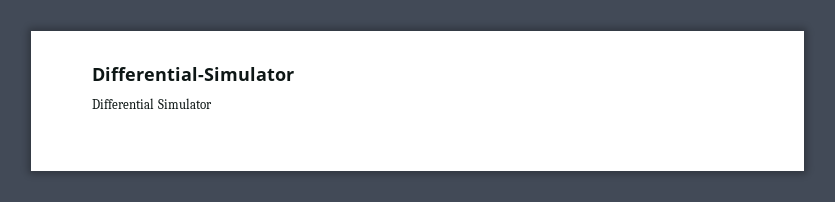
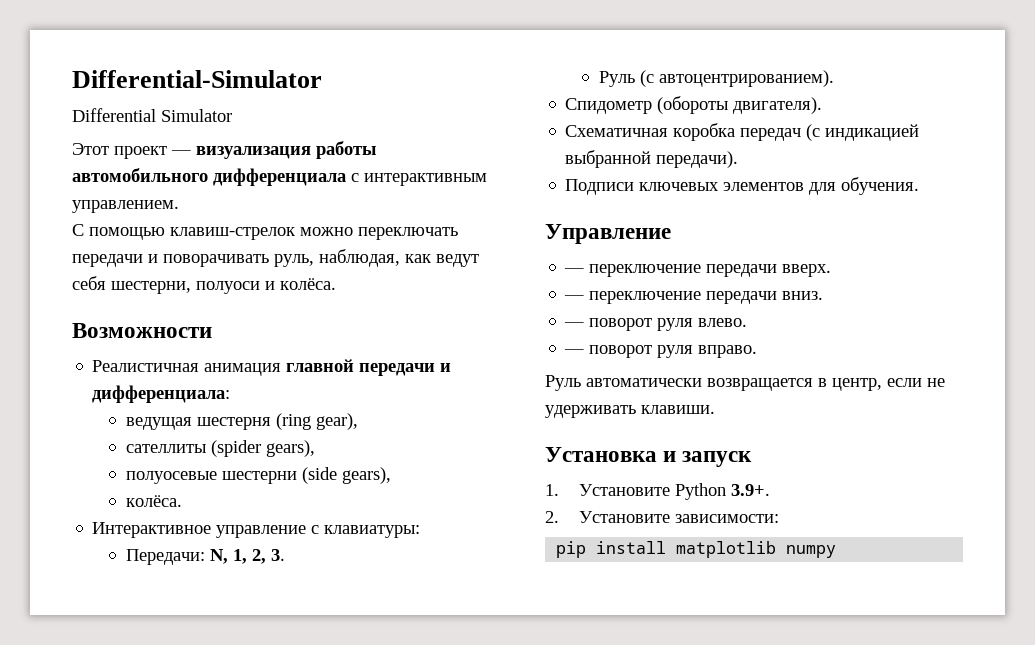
(212, 103) none -> [72,141,376,159] [72,168,487,186] [72,200,179,213] [72,224,458,240] [72,249,479,267] [72,276,336,294] [72,323,212,338] [92,359,452,376] [92,385,231,403] [126,413,359,430] [126,440,316,457] [126,467,392,484] [126,495,183,507] [92,522,421,538] [126,549,286,565] [599,70,835,87] [565,96,823,114] [565,123,920,141] [565,150,739,168] [565,177,920,195] [545,224,671,244] [564,264,832,277] [564,291,824,304] [564,318,748,331] [564,345,758,358] [545,375,945,391] [545,405,715,418] [545,447,753,467] [545,483,770,500] [545,511,779,523] [556,541,837,558] // Этот проект — визуализация работы автомобильного дифференциала с интерактивным управлением. // С помощью клавиш-стрелок можно переключать передачи и поворачивать руль, наблюдая, как ведут себя шестерни, полуоси и колёса. // Возможности // Реалистичная анимация главной передачи и дифференциала: // ведущая шестерня (ring gear), // сателлиты (spider gears), // полуосевые шестерни (side gears), // колёса. // Интерактивное управление с клавиатуры: // Передачи: N, 1, 2, 3. // Руль (с автоцентрированием). // Спидометр (обороты двигателя). // Схематичная коробка передач (с индикацией выбранной передачи). // Подписи ключевых элементов для обучения. // Управление // — переключение передачи вверх. // — переключение передачи вниз. // — поворот руля влево. // — поворот руля вправо. // Руль автоматически возвращается в центр, если не удерживать клавиши. // Установка и запуск // 1. Установите Python 3.9+. // 2. Установите зависимости: // pip install matplotlib numpy

